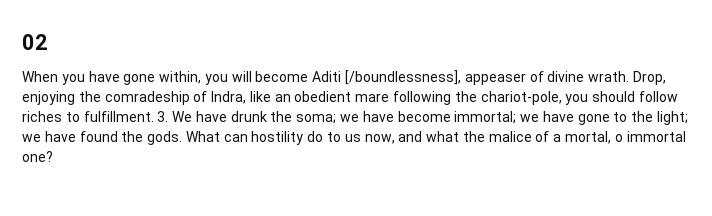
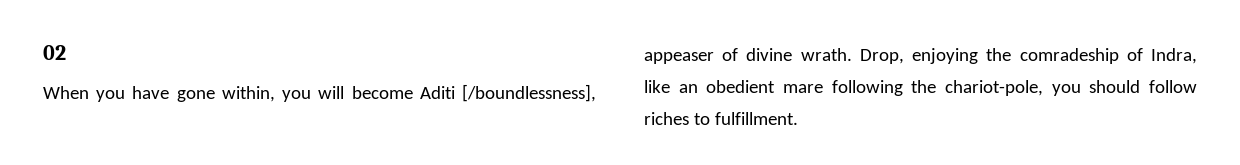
[157,111,689,125] [22,131,686,145] [22,151,53,162] 3. We have drunk the soma; we have become immortal; we have gone to the light; we have found the gods. What can hostility do to us now, and what the malice of a mortal, o immortal one? -> (798, 118) none

